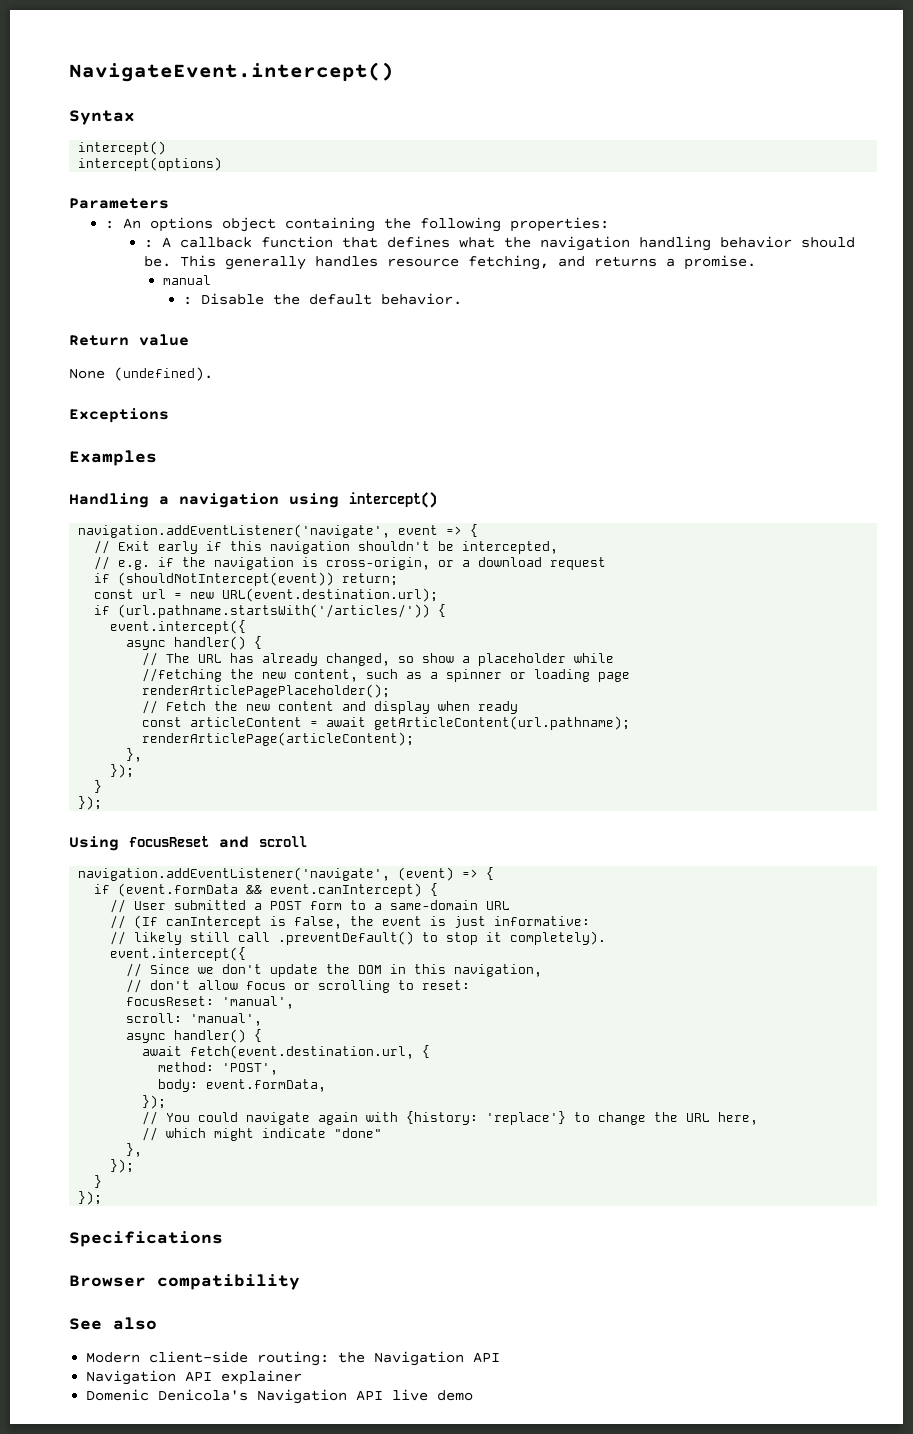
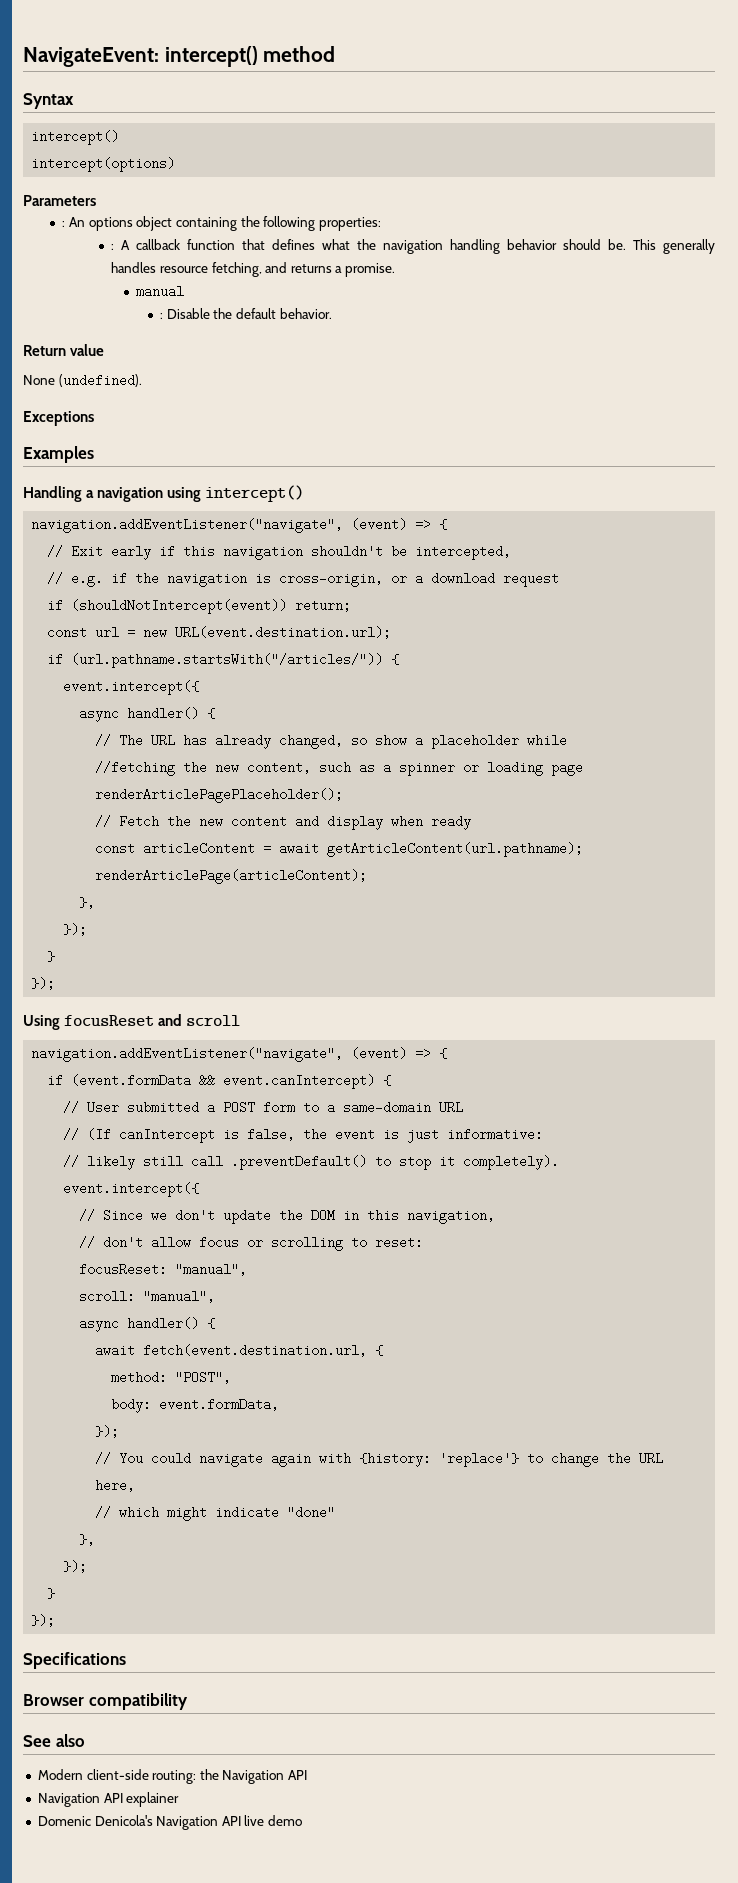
[69,62,394,82] NavigateEvent.intercept() -> [23,46,336,67] NavigateEvent: intercept() method
[78,524,439,538] navigation.addEventListener('navigate', event -> [31,518,408,533] navigation.addEventListener("navigate", (event)
[118,604,431,618] (url.pathname.startsWith('/articles/')) -> [71,653,384,668] (url.pathname.startsWith("/articles/"))
[78,867,391,881] navigation.addEventListener('navigate', -> [31,1047,344,1062] navigation.addEventListener("navigate",
[222,996,295,1009] 'manual', -> [175,1263,248,1276] "manual",
[190,1013,263,1026] 'manual', -> [143,1290,216,1303] "manual",
[222,1063,279,1075] 'POST', -> [175,1371,232,1384] "POST",

